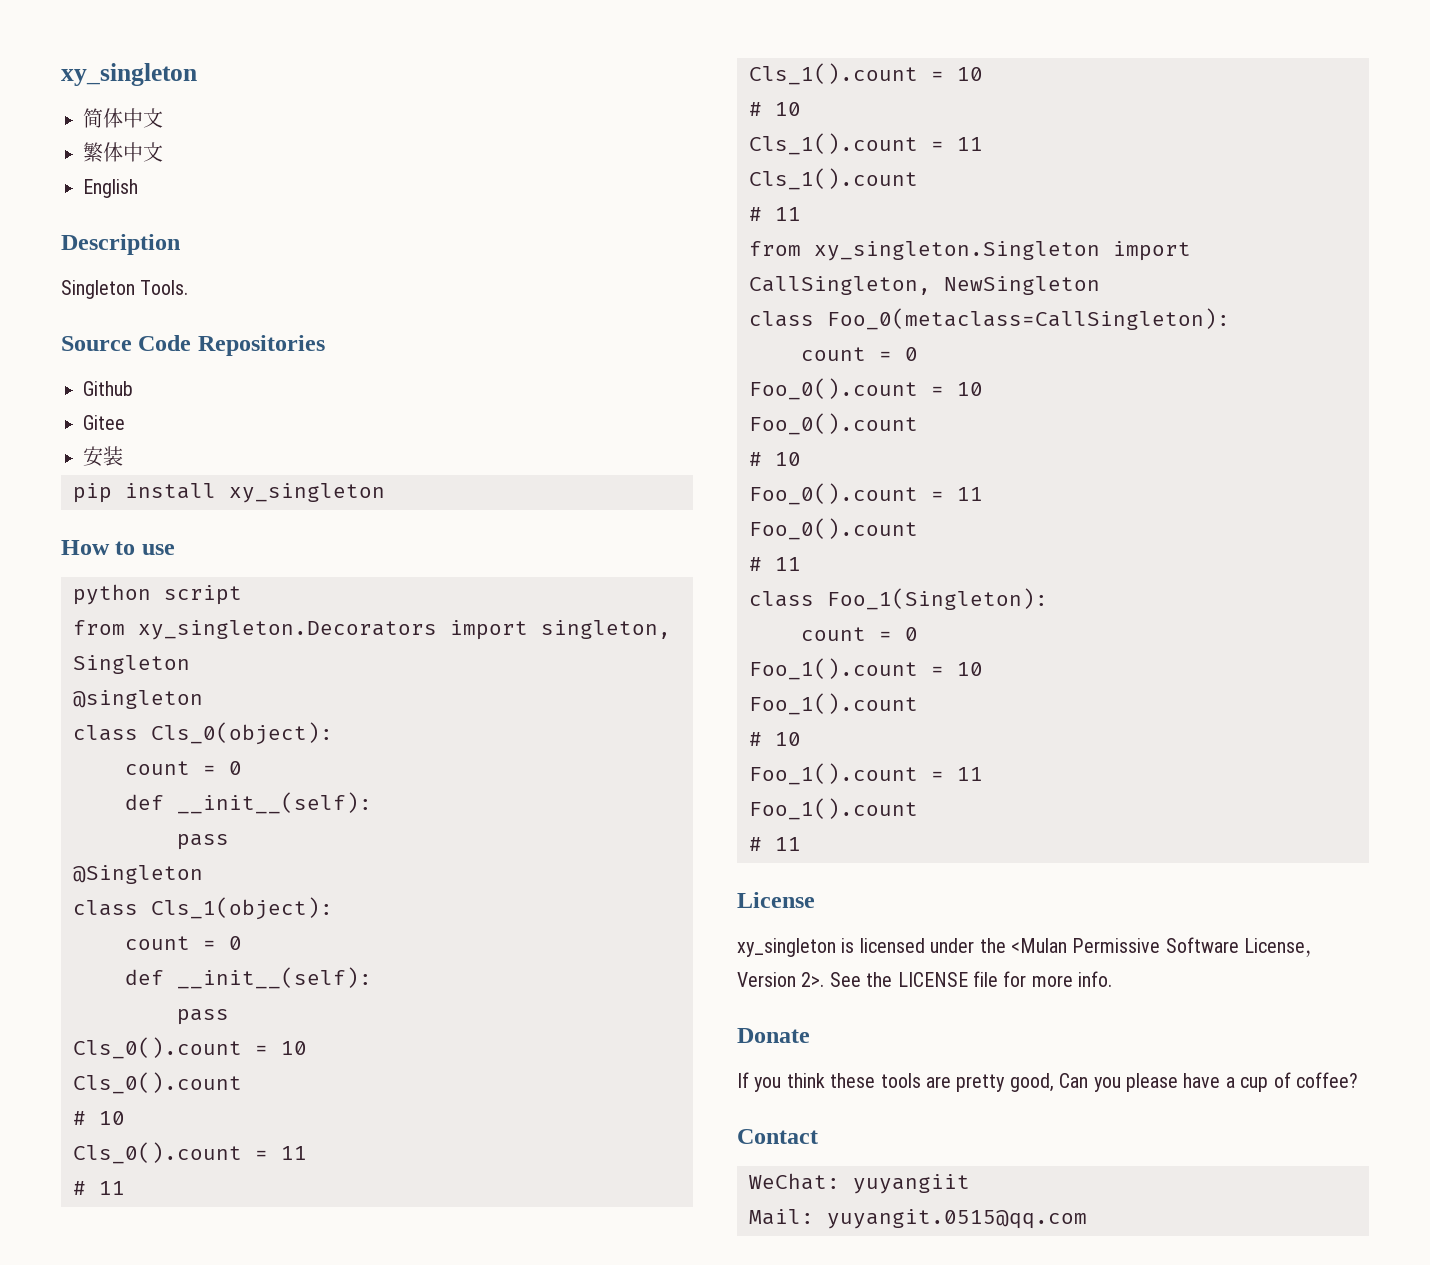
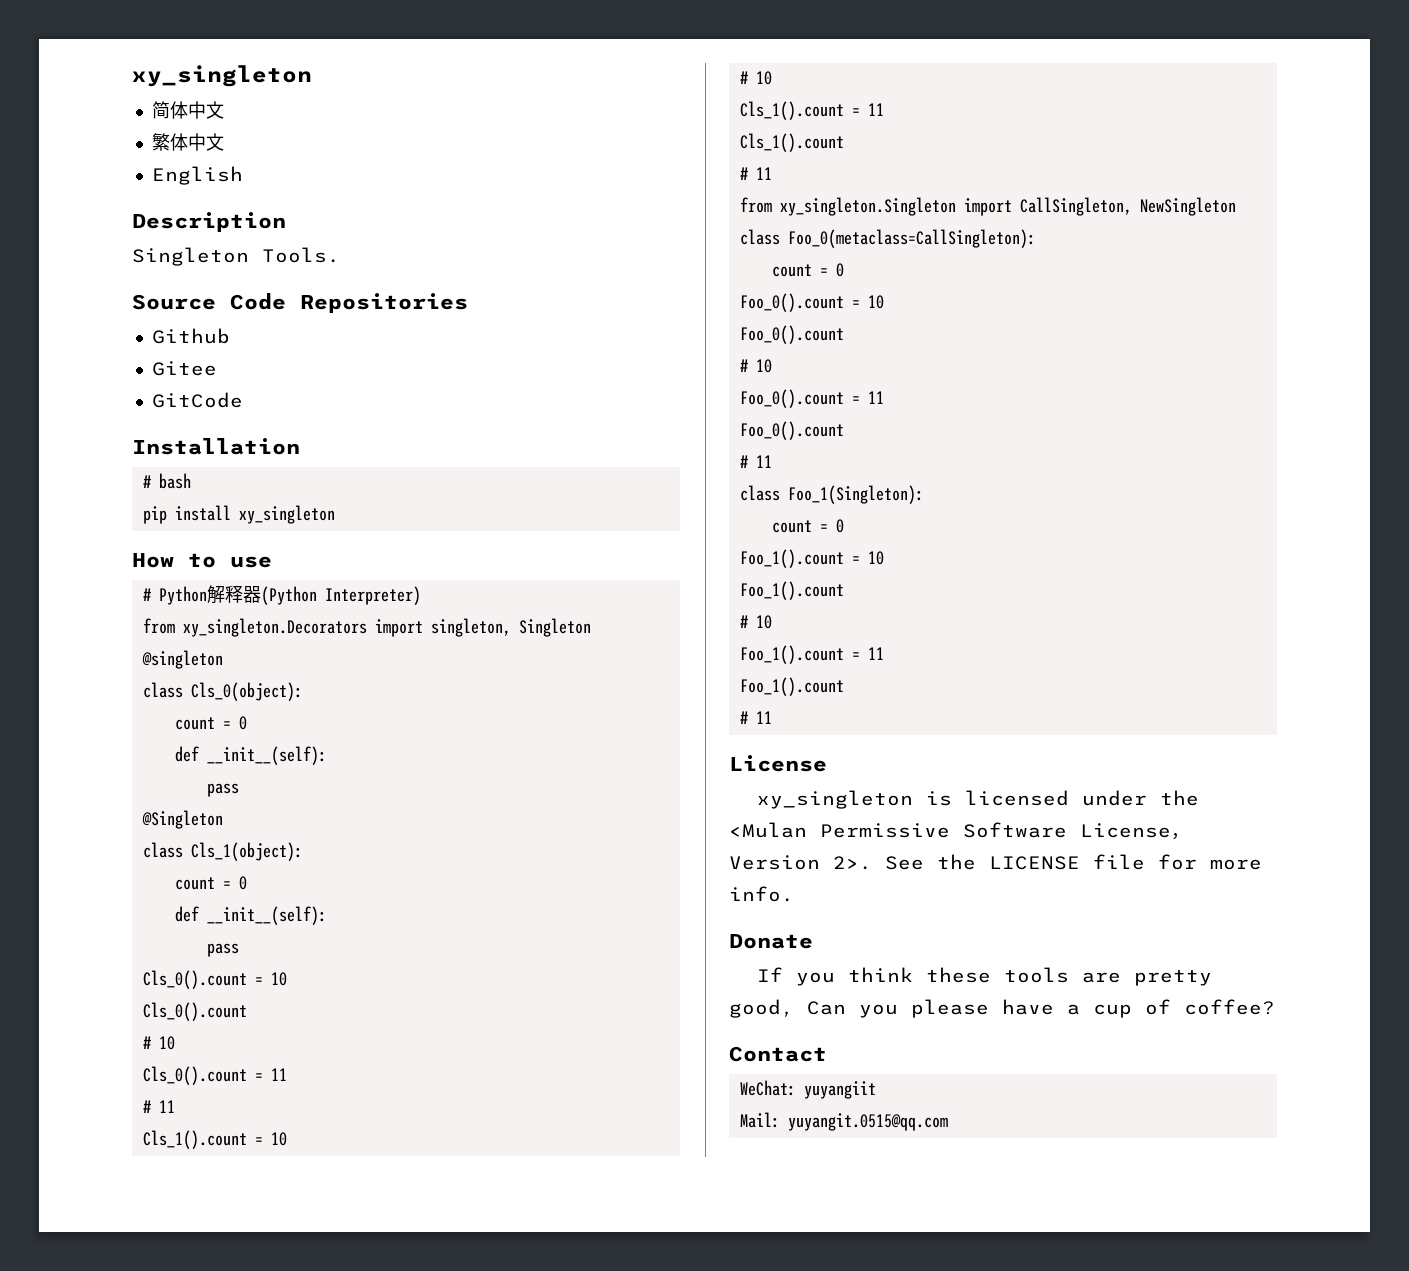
[83,446,123,467] 安装 -> [151,392,243,408] [132,438,300,455] [142,473,191,489] GitCode // Installation // # bash
[73,584,242,605] python script -> [142,585,421,605] # Python解释器(Python Interpreter)

